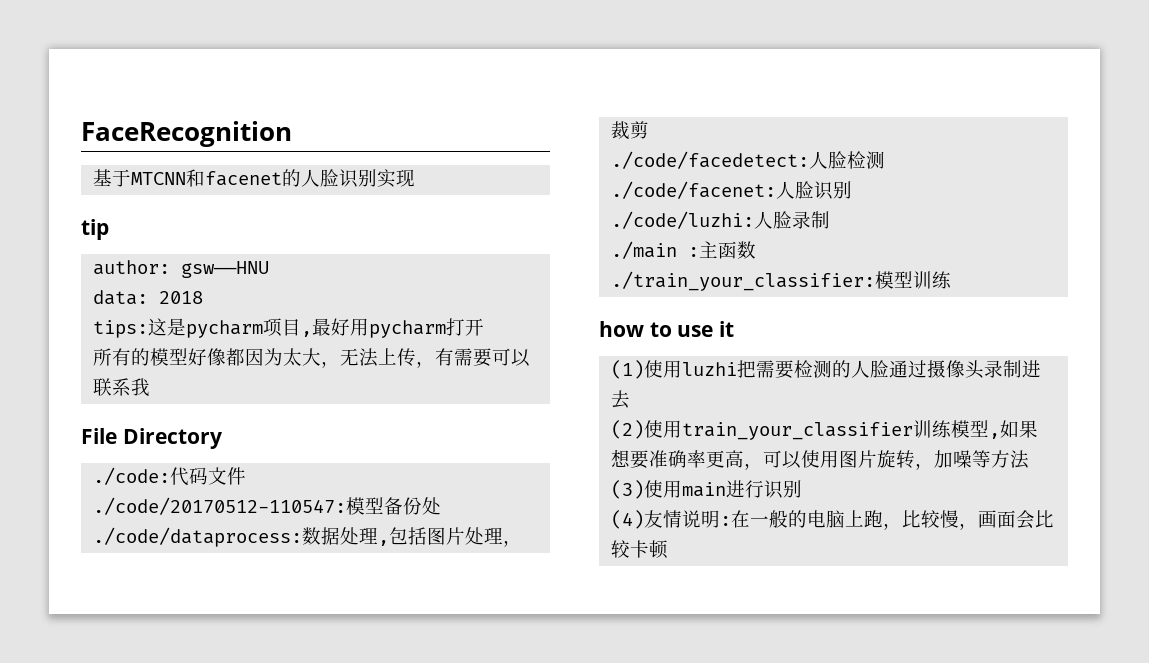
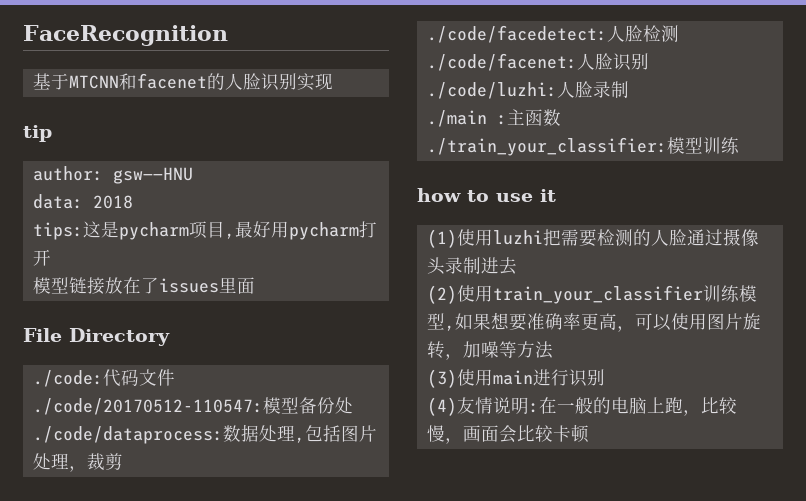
[93,348,530,368] [93,378,150,396] 所有的模型好像都因为太大，无法上传，有需要可以联系我 -> [33,277,256,295] 模型链接放在了issues里面

